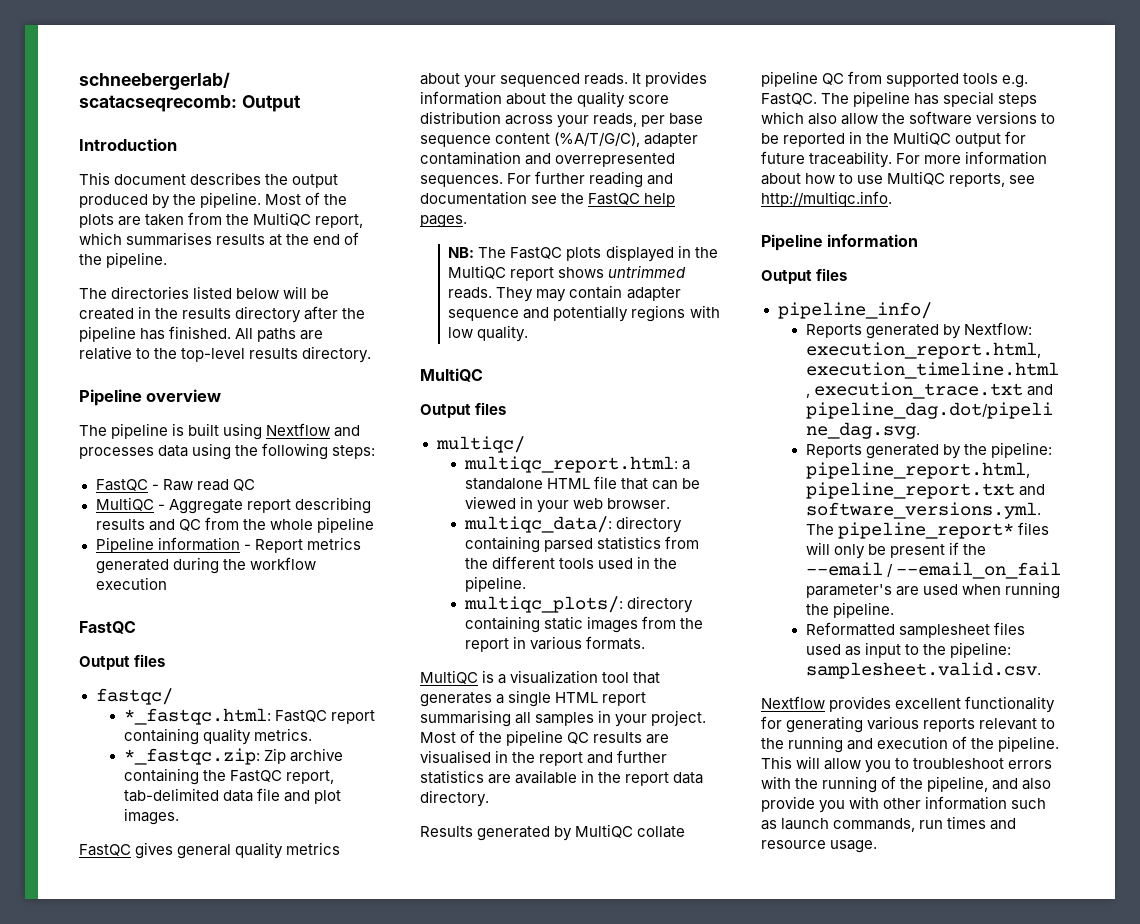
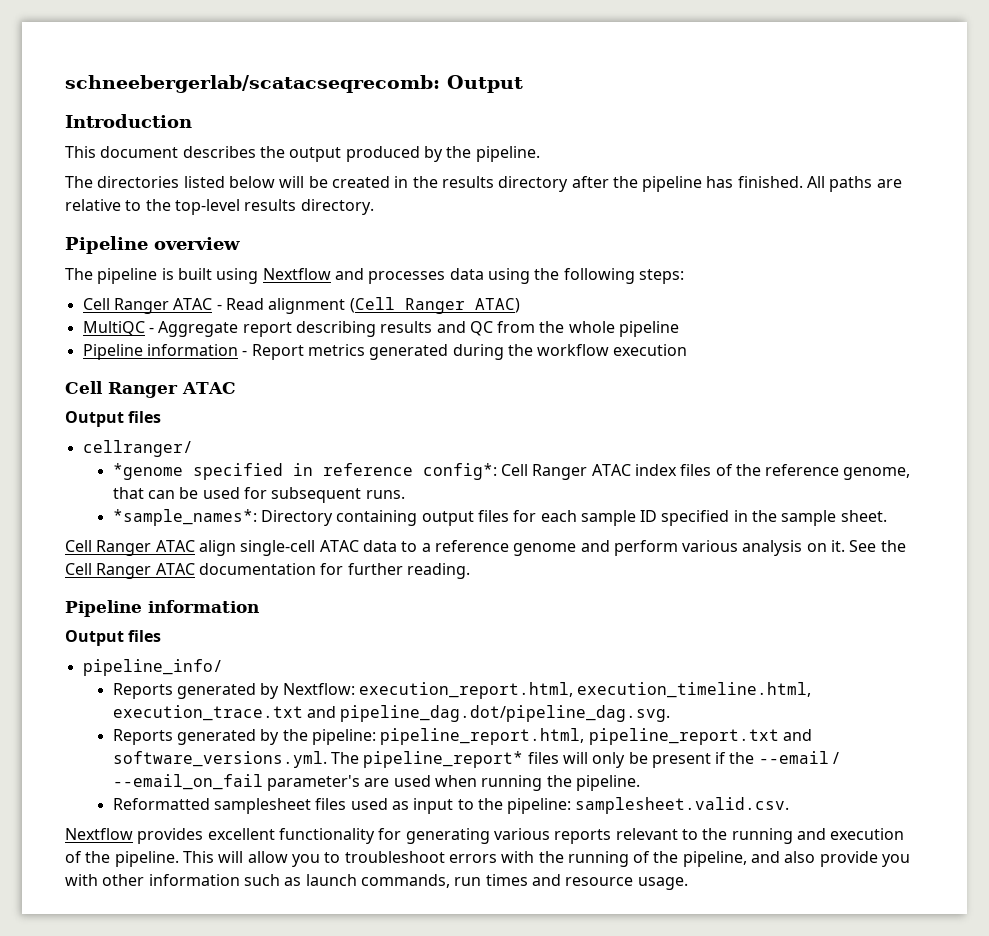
[265,192,348,205] [79,212,364,228] [79,232,360,246] [79,252,168,268] Most of the plots are taken from the MultiQC report, which summarises results at the end of the pipeline. -> (540, 154) none
[95,479,255,491] FastQC - Raw read QC -> [82,297,520,314] Cell Ranger ATAC - Read alignment (Cell Ranger ATAC)
[79,621,136,634] [79,654,166,670] [95,688,173,705] [123,708,375,725] [123,728,312,745] [123,748,343,765] [123,768,334,785] [123,788,341,804] [123,808,179,825] [79,842,341,859] [420,71,708,88] [420,91,670,108] [420,111,704,128] [420,132,699,147] [420,151,676,167] [420,171,674,188] [420,191,676,207] [420,215,467,228] [448,245,718,262] [448,265,687,281] [448,285,681,302] [448,305,720,322] [448,325,529,342] [420,368,483,382] [420,402,507,418] [435,436,525,453] [463,456,690,473] [464,476,701,490] [464,496,670,513] [463,516,682,533] [464,536,699,553] [464,556,678,569] [464,576,526,592] [463,596,693,613] [464,616,703,633] [464,636,645,652] [420,670,661,684] [420,690,647,707] [420,710,707,727] [420,730,670,746] [420,750,668,766] [420,770,704,786] [420,790,489,807] [420,824,686,841] [761,71,1029,88] [761,91,1038,107] [761,111,1056,125] [761,131,1027,147] [761,151,1048,168] [761,171,1036,187] [761,191,892,207] FastQC // Output files // fastqc/ // *_fastqc.html: FastQC report containing quality metrics. // *_fastqc.zip: Zip archive containing the FastQC report, tab-delimited data file and plot images. // FastQC gives general quality metrics about your sequenced reads. It provides information about the quality score distribution across your reads, per base sequence content (%A/T/G/C), adapter contamination and overrepresented sequences. For further reading and documentation see the FastQC help pages. // NB: The FastQC plots displayed in the MultiQC report shows untrimmed reads. They may contain adapter sequence and potentially regions with low quality. // MultiQC // Output files // multiqc/ // multiqc_report.html: a standalone HTML file that can be viewed in your web browser. // multiqc_data/: directory containing parsed statistics from the different tools used in the pipeline. // multiqc_plots/: directory containing static images from the report in various formats. // MultiQC is a visualization tool that generates a single HTML report summarising all samples in your project. Most of the pipeline QC results are visualised in the report and further statistics are available in the report data directory. // Results generated by MultiQC collate pipeline QC from supported tools e.g. FastQC. The pipeline has special steps which also allow the software versions to be reported in the MultiQC output for future traceability. For more information about how to use MultiQC reports, see http://multiqc.info. -> [65,381,236,398] [65,411,162,427] [82,440,193,457] [112,463,911,480] [112,487,405,503] [112,509,887,526] [65,540,906,556] [65,563,470,579] Cell Ranger ATAC // Output files // cellranger/ // *genome specified in reference config*: Cell Ranger ATAC index files of the reference genome, that can be used for subsequent runs. // *sample_names*: Directory containing output files for each sample ID specified in the sample sheet. // Cell Ranger ATAC align single-cell ATAC data to a reference genome and perform various analysis on it. See the Cell Ranger ATAC documentation for further reading.

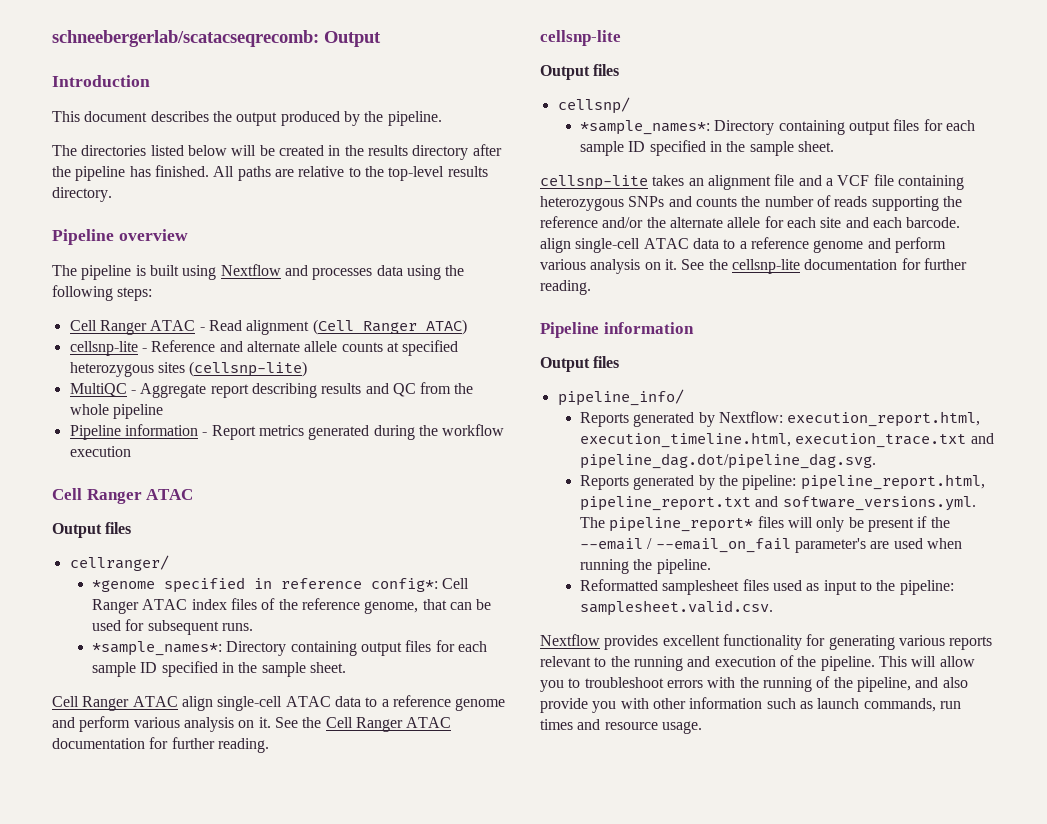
(520, 305) none -> [69,340,459,356] [69,361,308,377] // cellsnp-lite - Reference and alternate allele counts at specified heterozygous sites (cellsnp-lite)
(470, 571) none -> [540,30,621,46] [540,64,620,80] [557,97,630,114] [580,119,976,135] [580,140,835,156] [540,174,964,190] [540,195,962,211] [540,216,961,228] [540,237,946,253] [540,258,967,274] [540,280,591,295] // cellsnp-lite // Output files // cellsnp/ // *sample_names*: Directory containing output files for each sample ID specified in the sample sheet. // cellsnp-lite takes an alignment file and a VCF file containing heterozygous SNPs and counts the number of reads supporting the reference and/or the alternate allele for each site and each barcode. align single-cell ATAC data to a reference genome and perform various analysis on it. See the cellsnp-lite documentation for further reading.

